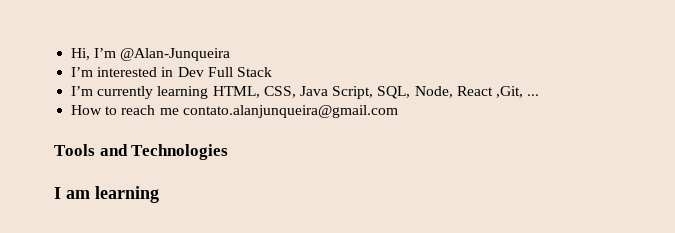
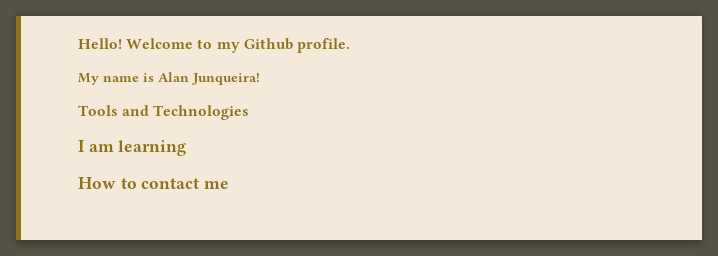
[71,48,231,61] [71,67,272,77] [71,86,540,99] [71,105,398,118] Hi, I’m @Alan-Junqueira // I’m interested in Dev Full Stack // I’m currently learning HTML, CSS, Java Script, SQL, Node, React ,Git, ... // How to reach me contato.alanjunqueira@gmail.com -> [78,38,350,53] [78,72,260,85] Hello! Welcome to my Github profile. // My name is Alan Junqueira!
(159, 194) none -> [78,177,230,189] // How to contact me

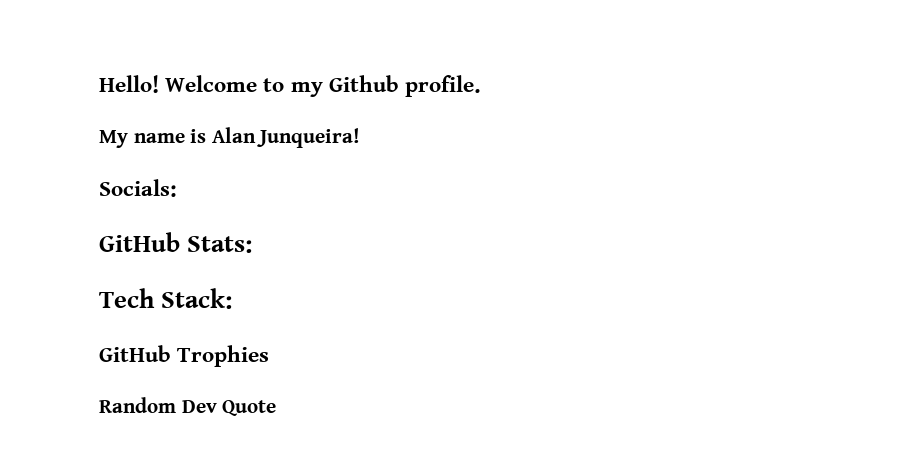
[78,105,250,120] [78,140,187,156] [78,177,230,189] Tools and Technologies // I am learning // How to contact me -> [99,179,177,197] [99,232,253,253] [99,288,233,309] [99,345,270,367] [99,397,277,416] Socials: // GitHub Stats: // Tech Stack: // GitHub Trophies // Random Dev Quote

